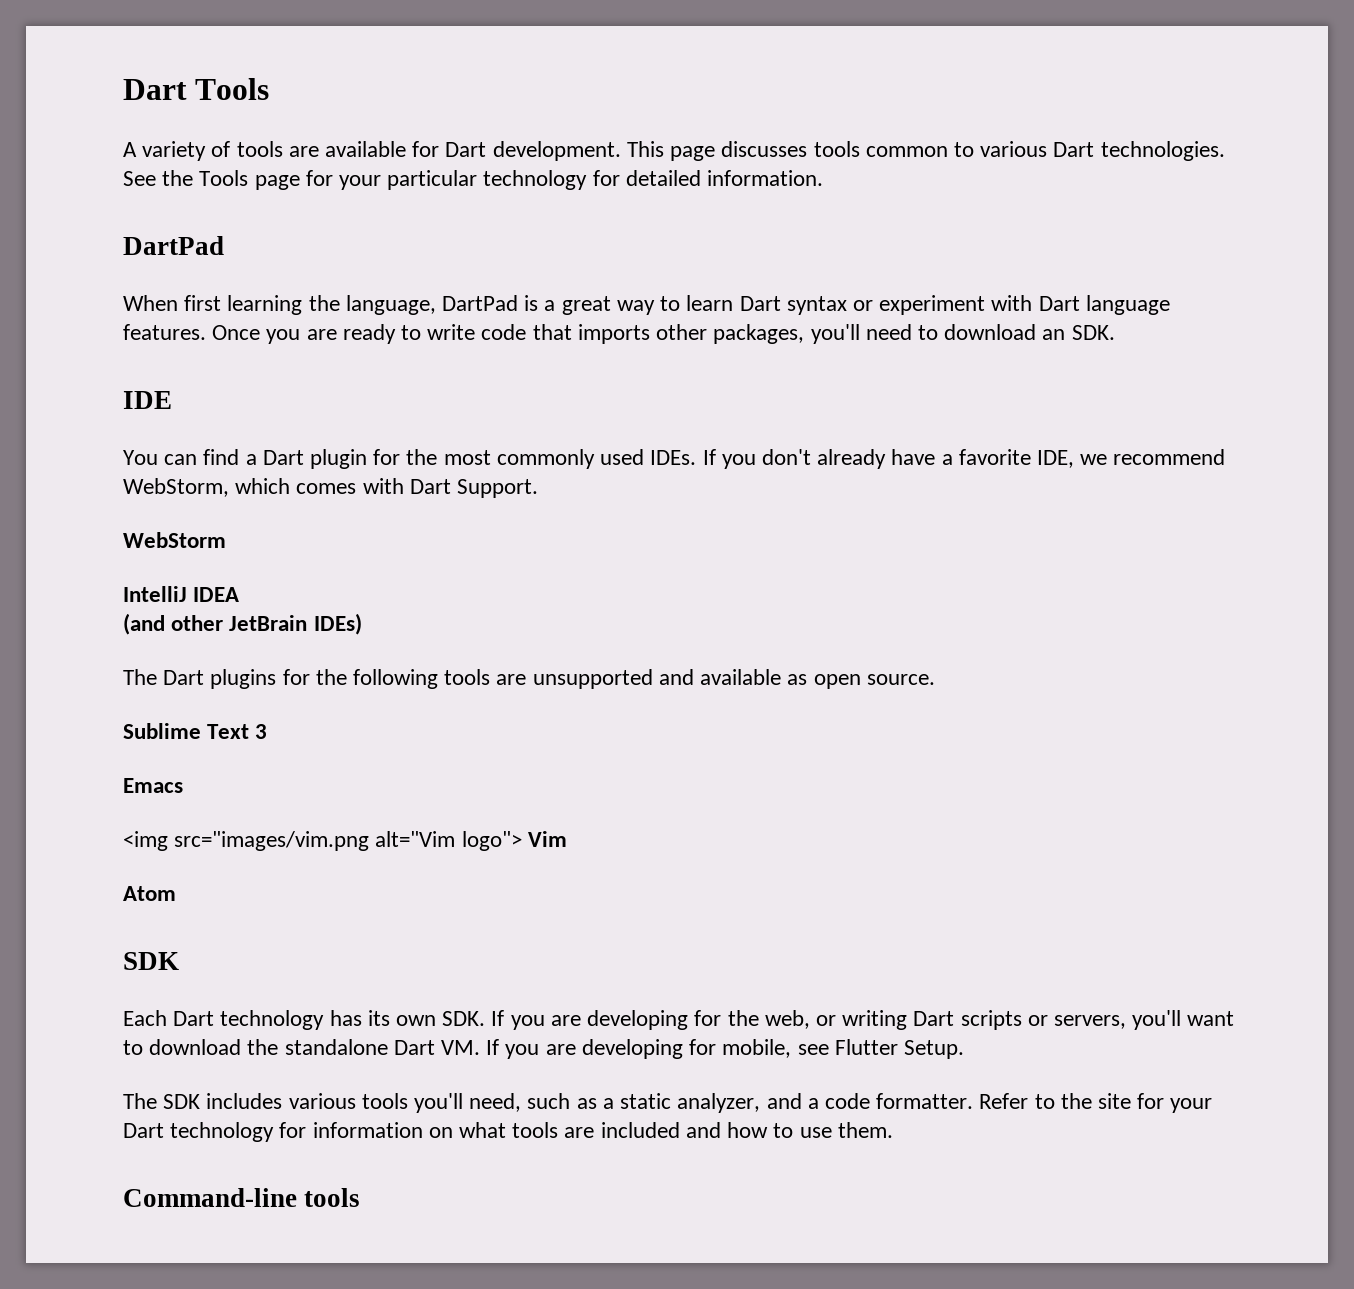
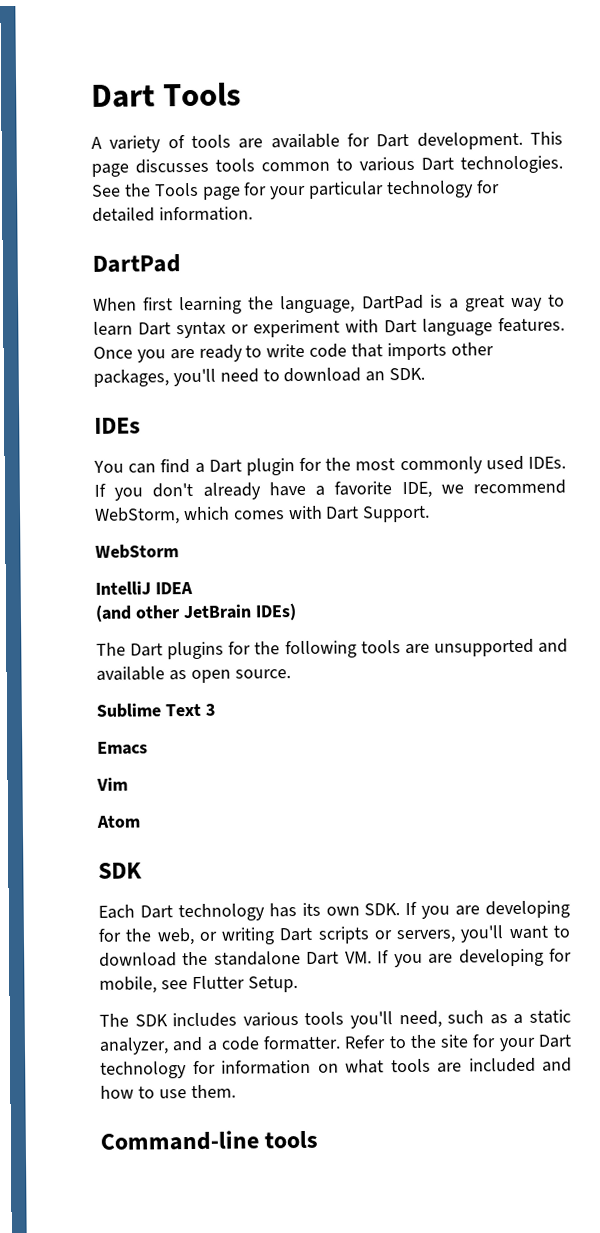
[123,391,172,409] IDE -> [94,417,141,434] IDEs
[123,831,522,851] <img src="images/vim.png alt="Vim logo"> -> (148, 748) none

